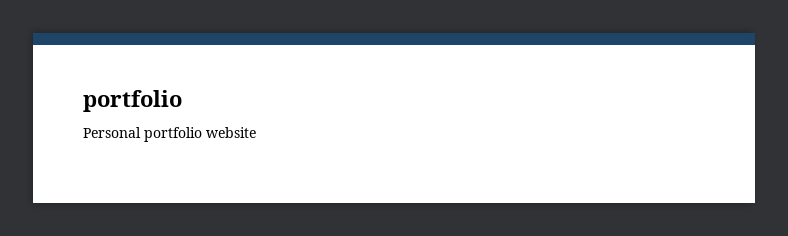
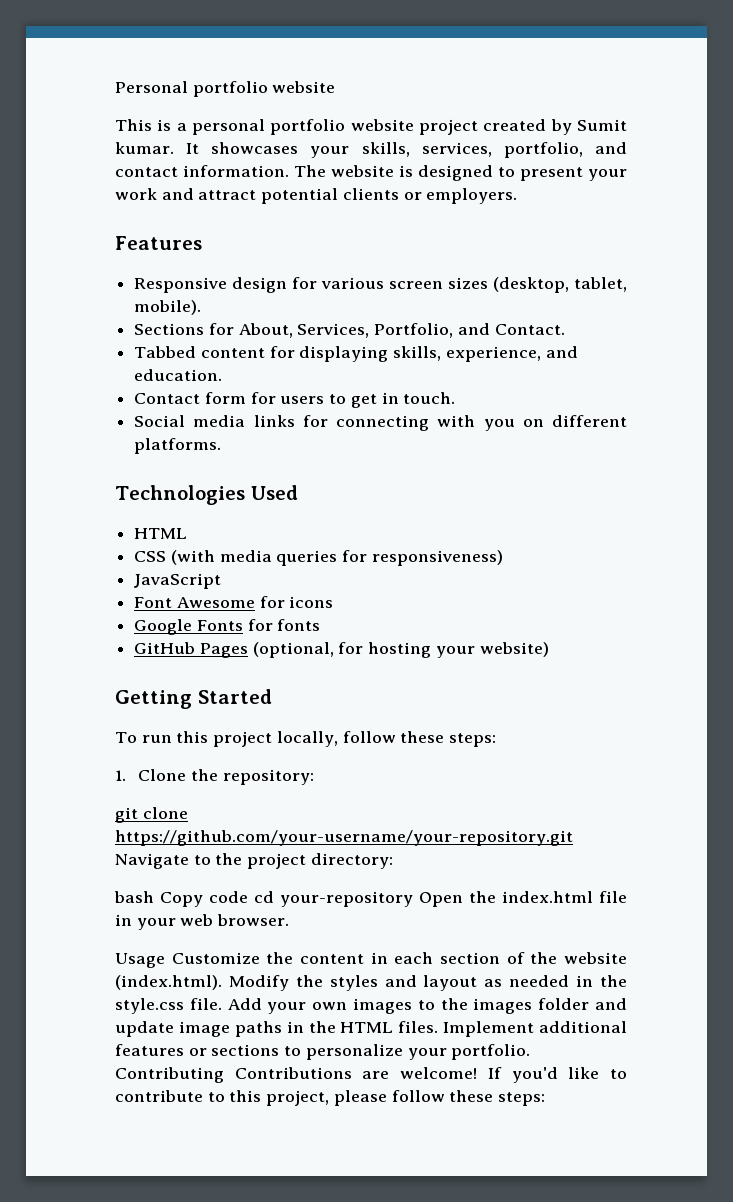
[83,90,182,112] portfolio // -> (115, 87) none
(256, 132) none -> [115,119,627,135] [115,142,627,158] [115,165,627,181] [115,188,518,204] [115,236,202,250] [134,277,627,293] [134,300,202,315] [134,323,565,338] [134,346,578,362] [134,369,223,381] [134,392,456,408] [134,415,627,431] [134,438,222,454] [115,485,298,505] [134,528,188,539] [134,550,503,566] [134,573,222,589] [134,596,334,608] [134,619,321,635] [134,642,549,658] [115,689,272,709] [115,731,497,747] [115,769,314,785] [115,807,188,823] [115,830,573,846] [115,853,393,869] [114,891,627,907] [115,914,290,930] [115,952,627,968] [115,975,628,991] [115,998,627,1014] [115,1021,627,1037] [115,1044,531,1060] [115,1067,627,1083] [115,1090,546,1106] // This is a personal portfolio website project created by Sumit kumar. It showcases your skills, services, portfolio, and contact information. The website is designed to present your work and attract potential clients or employers. // Features // Responsive design for various screen sizes (desktop, tablet, mobile). // Sections for About, Services, Portfolio, and Contact. // Tabbed content for displaying skills, experience, and education. // Contact form for users to get in touch. // Social media links for connecting with you on different platforms. // Technologies Used // HTML // CSS (with media queries for responsiveness) // JavaScript // Font Awesome for icons // Google Fonts for fonts // GitHub Pages (optional, for hosting your website) // Getting Started // To run this project locally, follow these steps: // 1. Clone the repository: // git clone https://github.com/your-username/your-repository.git Navigate to the project directory: // bash Copy code cd your-repository Open the index.html file in your web browser. // Usage Customize the content in each section of the website (index.html). Modify the styles and layout as needed in the style.css file. Add your own images to the images folder and update image paths in the HTML files. Implement additional features or sections to personalize your portfolio. Contributing Contributions are welcome! If you'd like to contribute to this project, please follow these steps:

